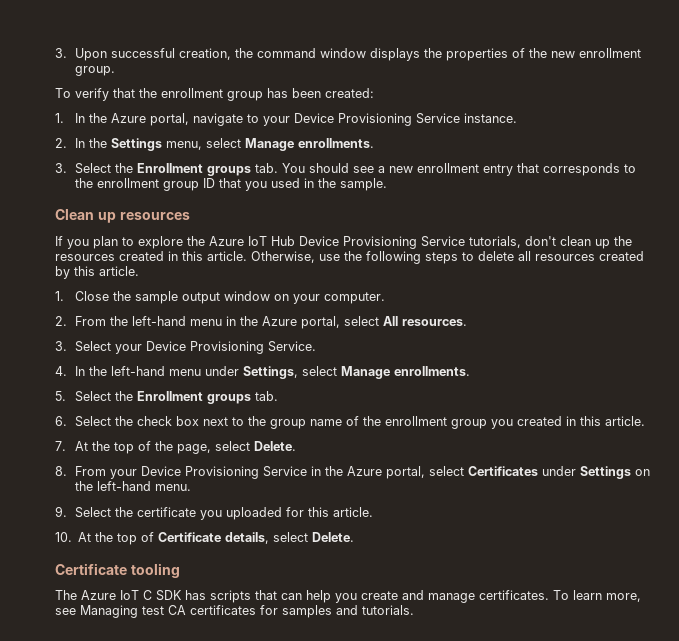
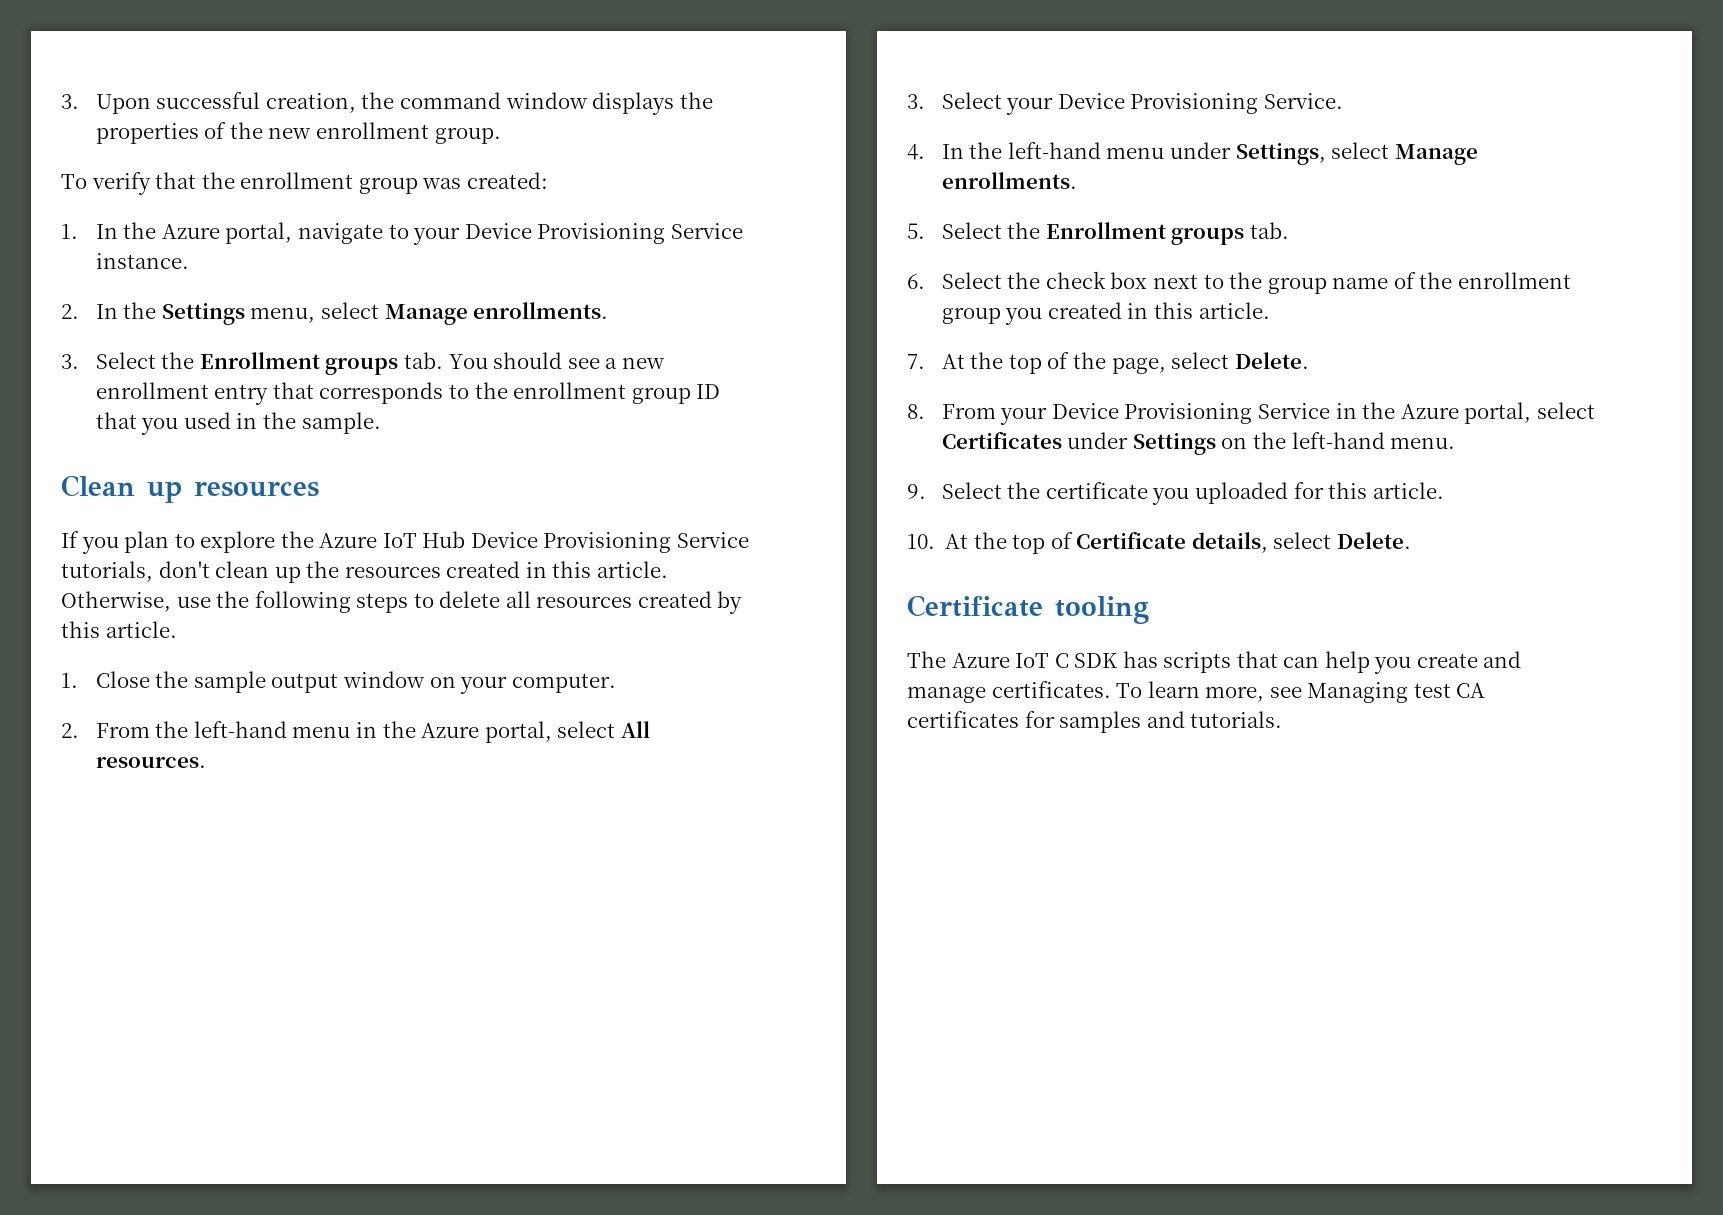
[267,88,321,98] has been -> [422,178,462,189] was

